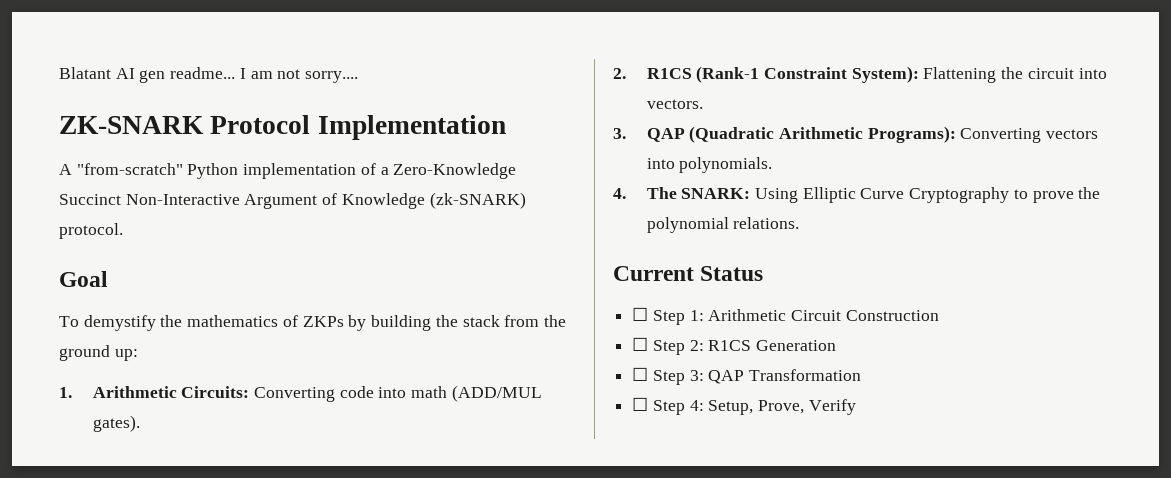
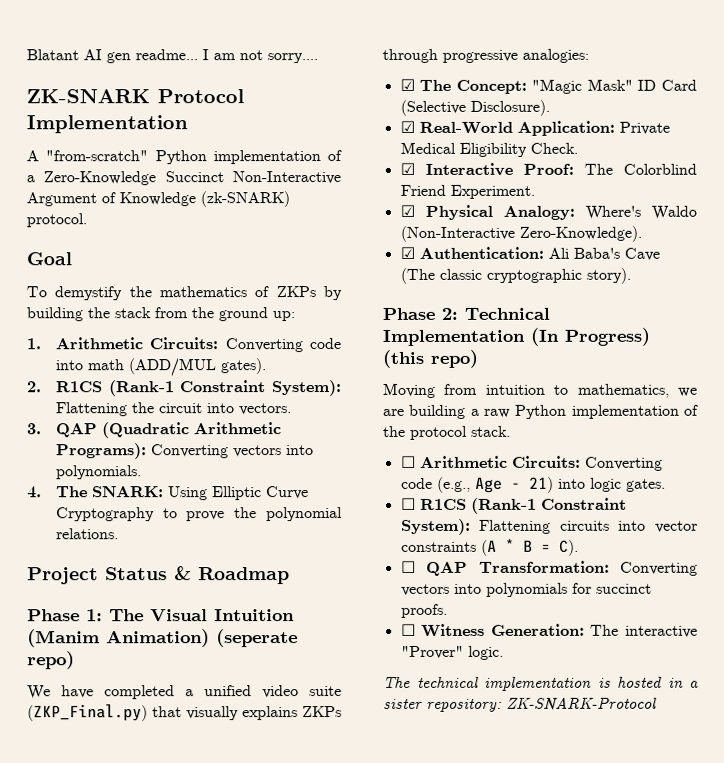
[613,266,694,281] Current -> [27,567,99,585] Project
[632,307,939,325] [632,337,837,355] [632,367,862,385] [632,397,856,415] // ☐ Step 1: Arithmetic Circuit Construction // ☐ Step 2: R1CS Generation // ☐ Step 3: QAP Transformation // ☐ Step 4: Setup, Prove, Verify -> [174,566,290,585] [27,609,295,622] [27,629,298,648] [27,651,75,670] [27,685,342,700] [27,704,342,722] [382,48,589,63] [399,78,697,94] [399,99,550,116] [399,120,670,136] [399,141,578,157] [399,162,697,176] [399,184,535,199] [399,204,697,220] [399,225,642,242] [399,246,660,261] [399,267,631,284] [382,307,550,320] [382,327,650,346] [382,349,478,368] [383,382,698,398] [383,404,699,419] [383,425,511,440] [400,455,663,471] [400,476,666,493] [400,497,627,514] [400,518,698,535] [400,538,579,556] [400,560,698,576] [400,582,652,597] [400,603,448,618] [400,623,698,638] [400,645,504,660] [383,676,699,691] [383,696,657,712] & Roadmap // Phase 1: The Visual Intuition (Manim Animation) (seperate repo) // We have completed a unified video suite (ZKP_Final.py) that visually explains ZKPs through progressive analogies: // ☑ The Concept: "Magic Mask" ID Card (Selective Disclosure). // ☑ Real-World Application: Private Medical Eligibility Check. // ☑ Interactive Proof: The Colorblind Friend Experiment. // ☑ Physical Analogy: Where's Waldo (Non-Interactive Zero-Knowledge). // ☑ Authentication: Ali Baba's Cave (The classic cryptographic story). // Phase 2: Technical Implementation (In Progress) (this repo) // Moving from intuition to mathematics, we are building a raw Python implementation of the protocol stack. // ☐ Arithmetic Circuits: Converting code (e.g., Age - 21) into logic gates. // ☐ R1CS (Rank-1 Constraint System): Flattening circuits into vector constraints (A * B = C). // ☐ QAP Transformation: Converting vectors into polynomials for succinct proofs. // ☐ Witness Generation: The interactive "Prover" logic. // The technical implementation is hosted in a sister repository: ZK-SNARK-Protocol

